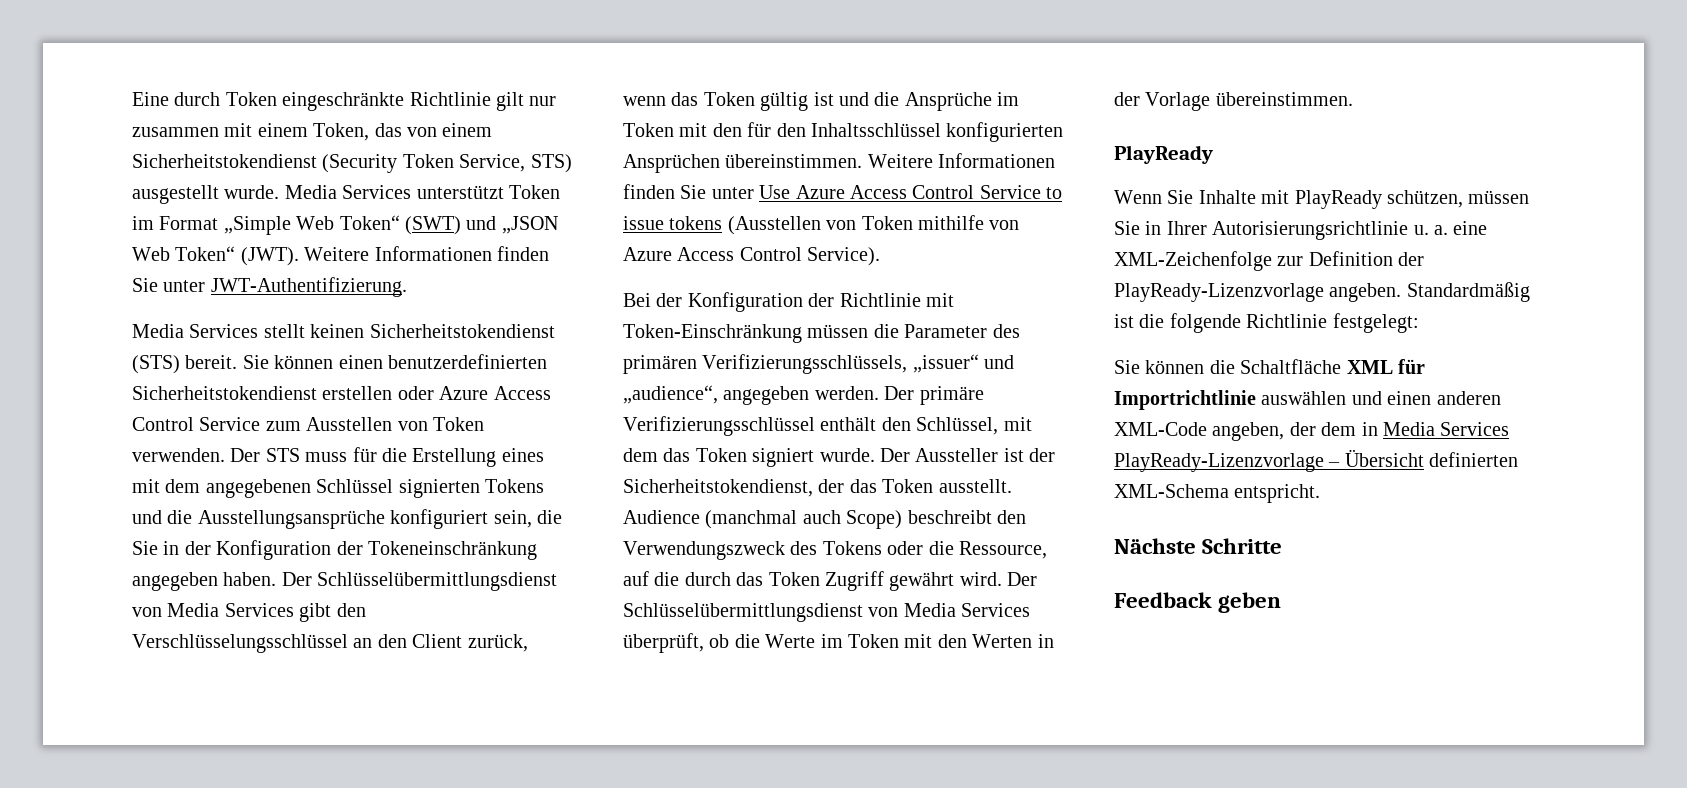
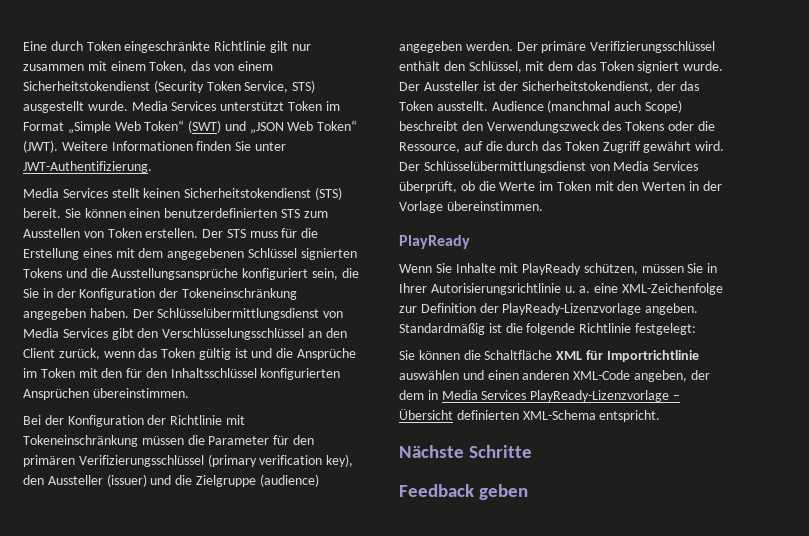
[132,386,551,400] [132,417,261,431] Sicherheitstokendienst erstellen oder Azure Access Control Service -> [280,209,300,218] STS
[132,448,225,462] verwenden. -> [145,228,199,238] erstellen.
[867,153,1056,168] [623,184,1063,199] [623,215,1020,235] [623,247,881,266] Weitere Informationen finden Sie unter Use Azure Access Control Service to issue tokens (Ausstellen von Token mithilfe von Azure Access Control Service). -> (189, 393) none
[623,324,802,343] Token-Einschränkung -> [23,435,138,447] Tokeneinschränkung
[992,324,1020,338] [623,354,1015,374] [623,385,718,404] des primären Verifizierungsschlüssels, „issuer“ und „audience“, -> [273,435,314,445] [23,454,354,467] [23,474,319,487] für den primären Verifizierungsschlüssel (primary verification key), den Aussteller (issuer) und die Zielgruppe (audience)

